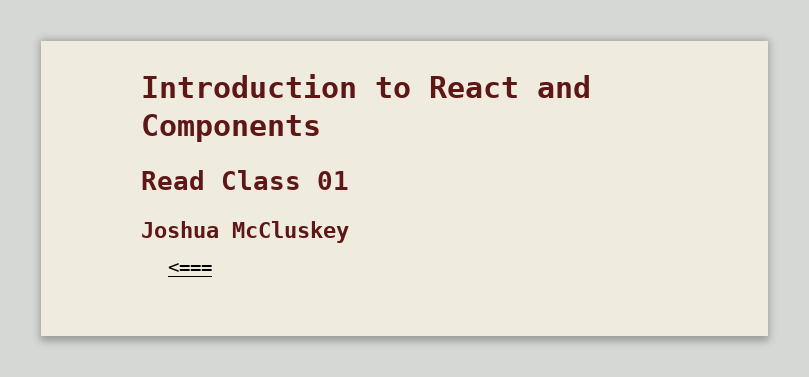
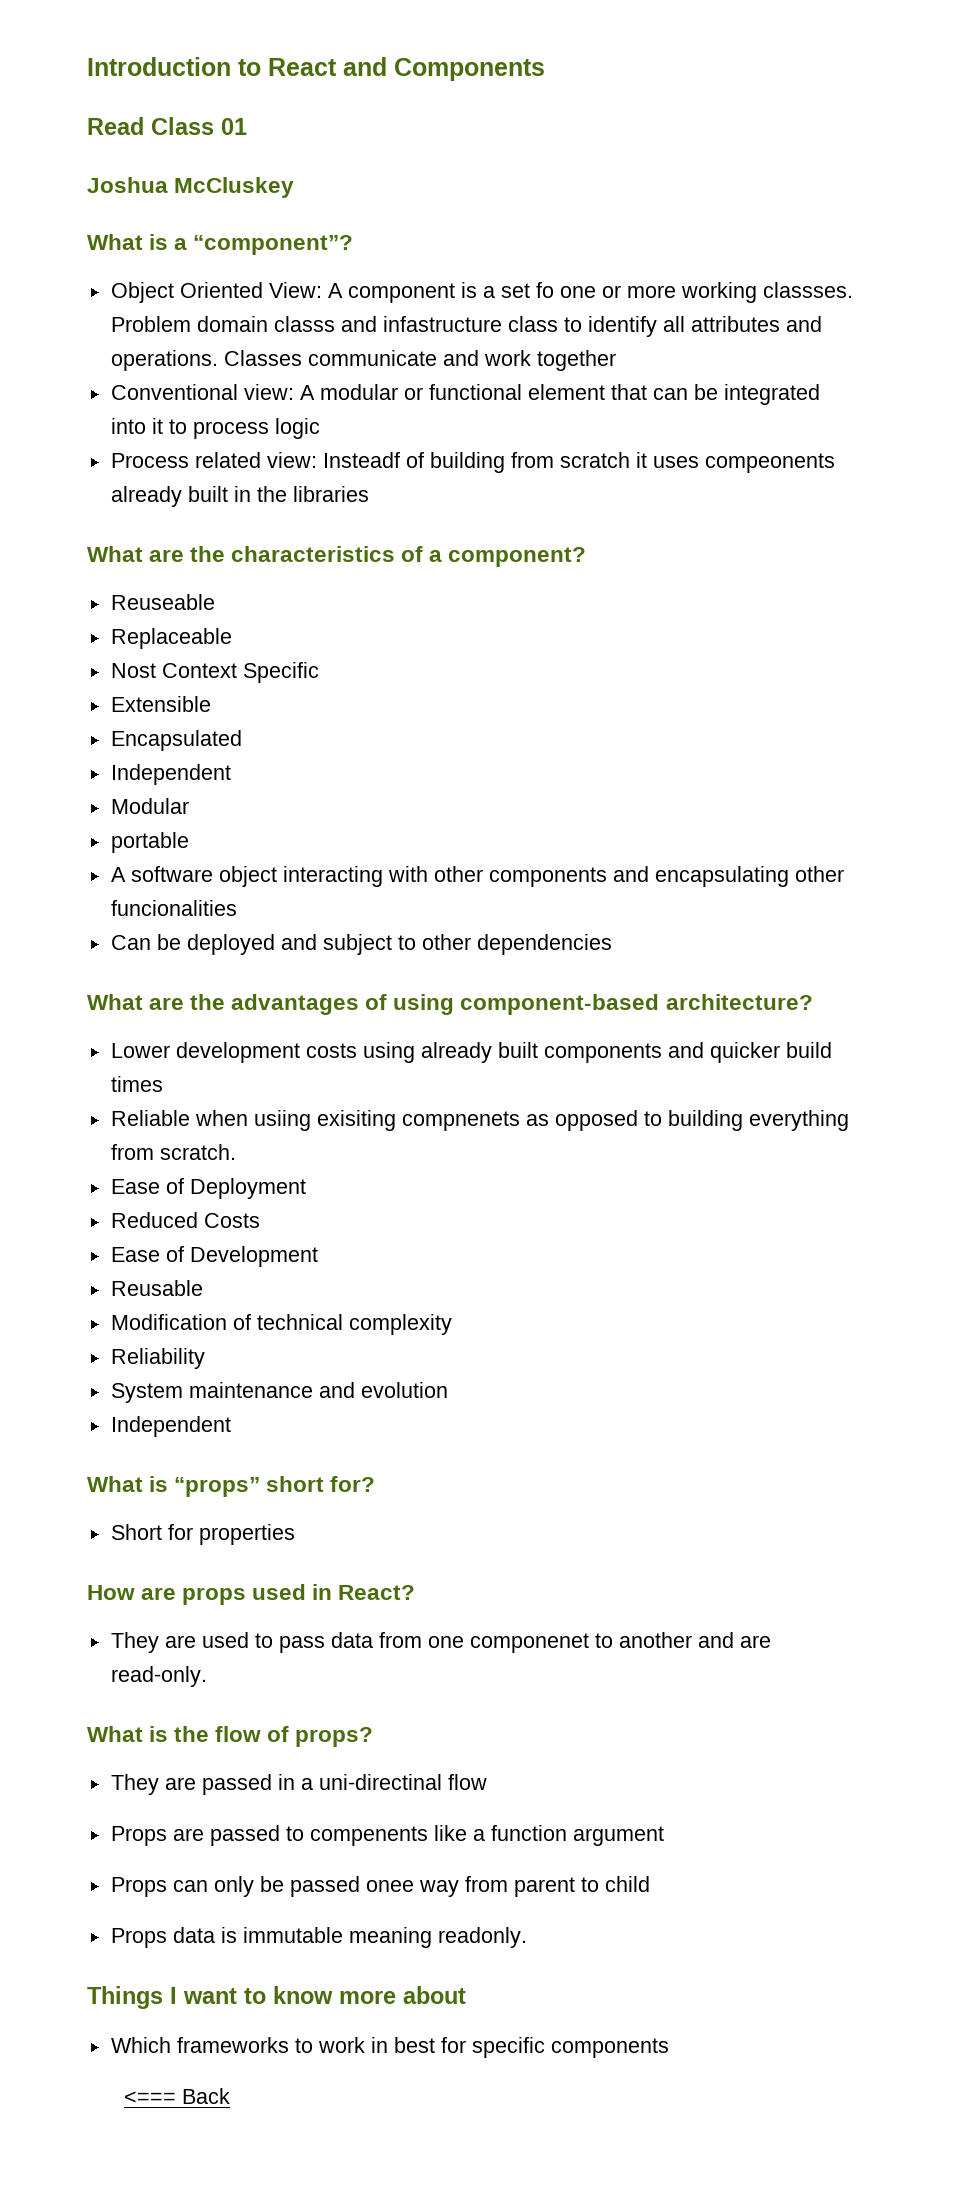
(349, 232) none -> [87,234,354,255] [110,282,853,303] [110,316,822,337] [110,350,616,371] [110,384,820,405] [110,418,320,439] [110,452,835,473] [110,486,369,507] [87,546,587,567] [110,594,215,610] [110,628,232,649] [110,662,319,683] [110,696,211,712] [110,730,242,751] [110,764,231,785] [110,798,189,814] [110,832,189,853] [110,866,844,887] [110,900,237,916] [110,934,612,955] [87,994,813,1015] [110,1042,832,1063] [110,1076,163,1092] [110,1110,849,1131] [110,1144,236,1160] [110,1178,306,1199] [110,1212,260,1228] [110,1246,318,1267] [110,1280,203,1296] [110,1314,452,1335] [110,1348,205,1369] [110,1382,448,1403] [110,1416,231,1437] [87,1476,376,1497] [110,1524,295,1545] [87,1584,416,1605] [110,1632,771,1653] [110,1666,207,1687] [87,1726,374,1747] [110,1774,487,1795] [110,1825,664,1846] [110,1876,650,1897] [110,1927,527,1948] [87,1986,466,2009] [110,2037,669,2058] // What is a “component”? // Object Oriented View: A component is a set fo one or more working classses. Problem domain classs and infastructure class to identify all attributes and operations. Classes communicate and work together // Conventional view: A modular or functional element that can be integrated into it to process logic // Process related view: Insteadf of building from scratch it uses compeonents already built in the libraries // What are the characteristics of a component? // Reuseable // Replaceable // Nost Context Specific // Extensible // Encapsulated // Independent // Modular // portable // A software object interacting with other components and encapsulating other funcionalities // Can be deployed and subject to other dependencies // What are the advantages of using component-based architecture? // Lower development costs using already built components and quicker build times // Reliable when usiing exisiting compnenets as opposed to building everything from scratch. // Ease of Deployment // Reduced Costs // Ease of Development // Reusable // Modification of technical complexity // Reliability // System maintenance and evolution // Independent // What is “props” short for? // Short for properties // How are props used in React? // They are used to pass data from one componenet to another and are read-only. // What is the flow of props? // They are passed in a uni-directinal flow // Props are passed to compenents like a function argument // Props can only be passed onee way from parent to child // Props data is immutable meaning readonly. // Things I want to know more about // Which frameworks to work in best for specific components
(212, 268) none -> [182,2088,231,2104] Back

